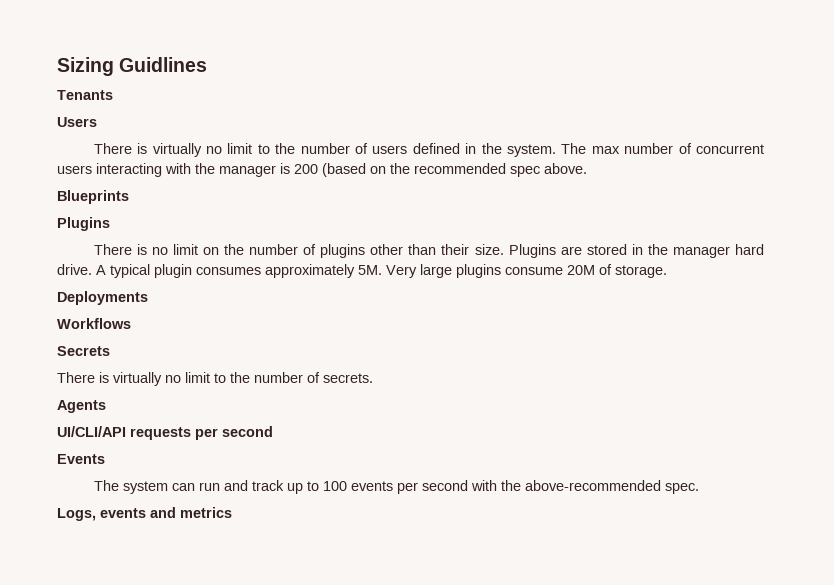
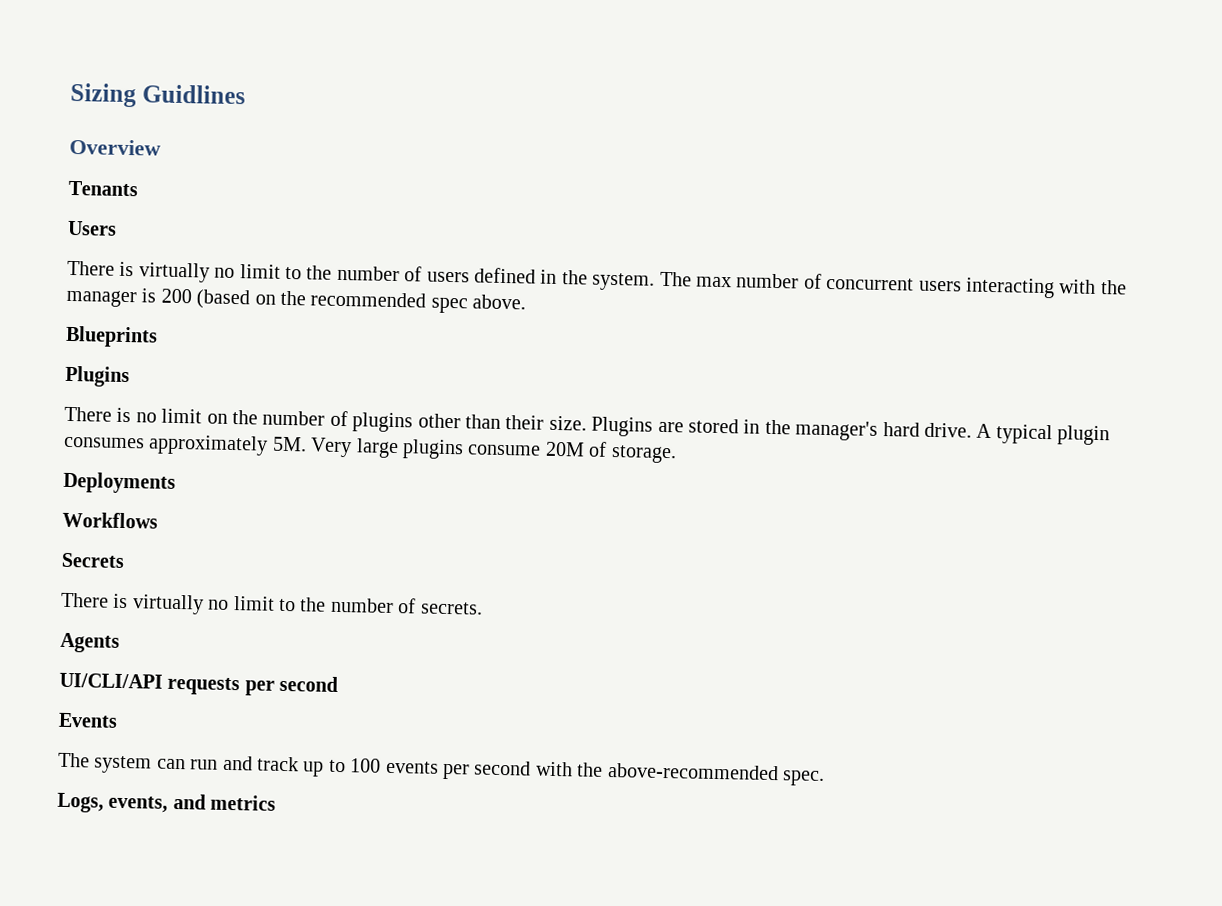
(208, 64) none -> [69,138,161,156] // Overview
[672,246,730,258] manager -> [795,420,879,441] manager's
[100,508,146,518] events -> [108,795,169,813] events,

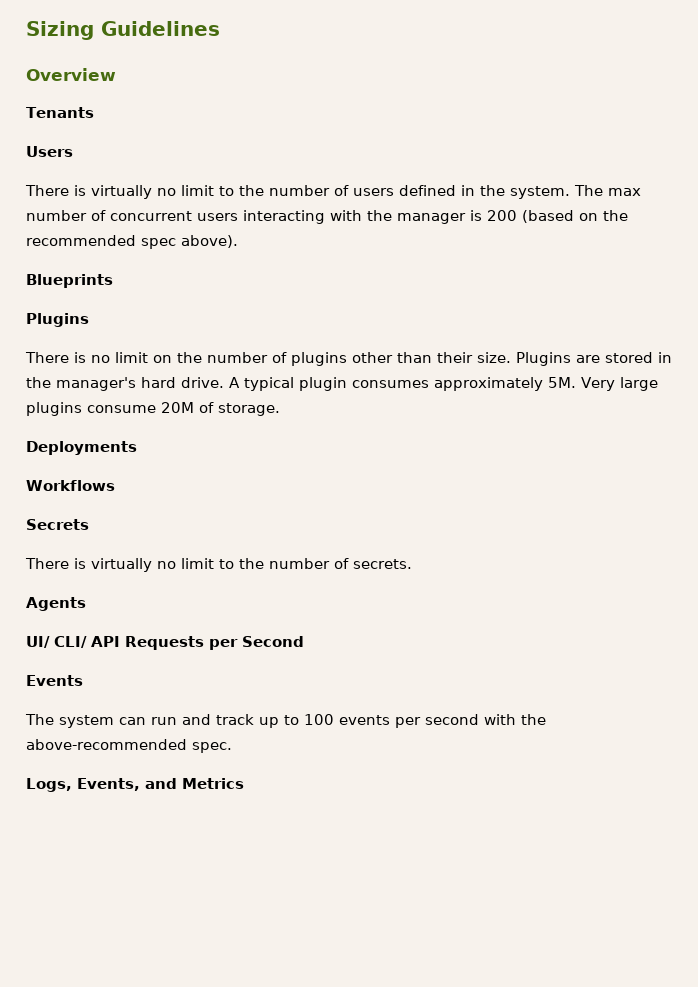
[141,84,246,105] Guidlines -> [101,21,220,36] Guidelines
[472,294,527,310] above. -> [181,235,238,248] above).
[59,672,339,696] UI/CLI/API requests per second -> [26,636,304,650] UI/ CLI/ API Requests per Second
[108,793,277,813] events, and metrics -> [77,778,244,791] Events, and Metrics

